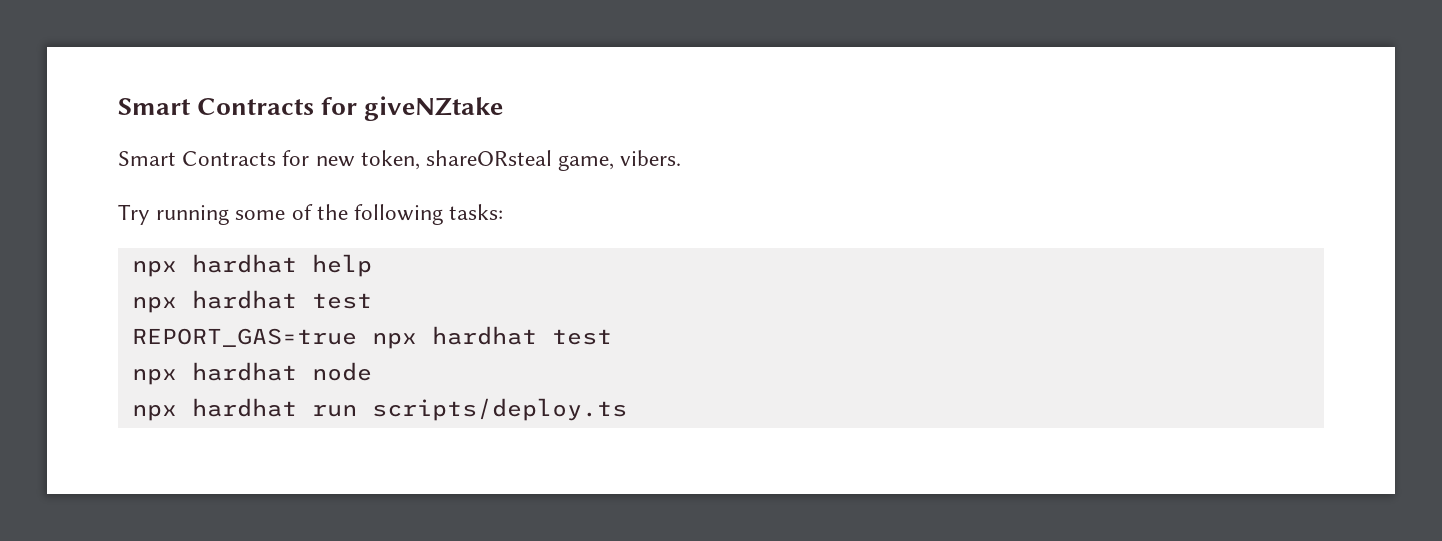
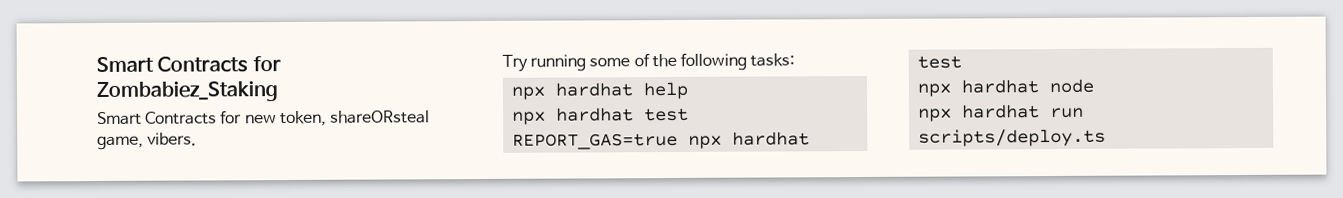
[118,96,504,121] Smart Contracts for giveNZtake -> [96,56,281,73] [96,81,279,103] Smart Contracts for Zombabiez_Staking

